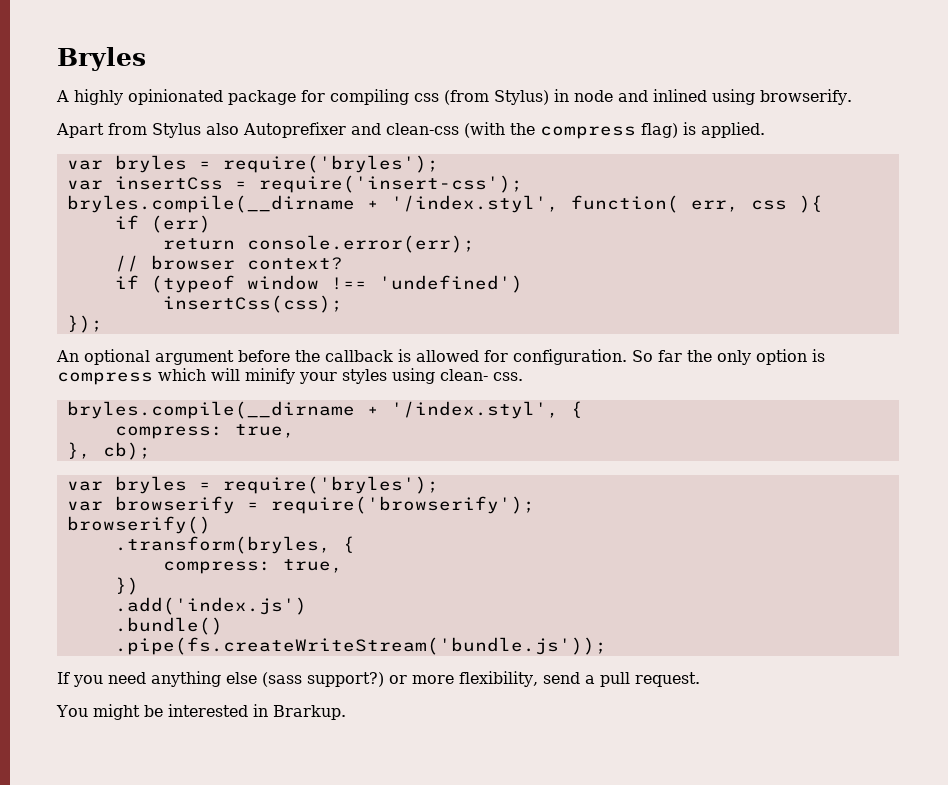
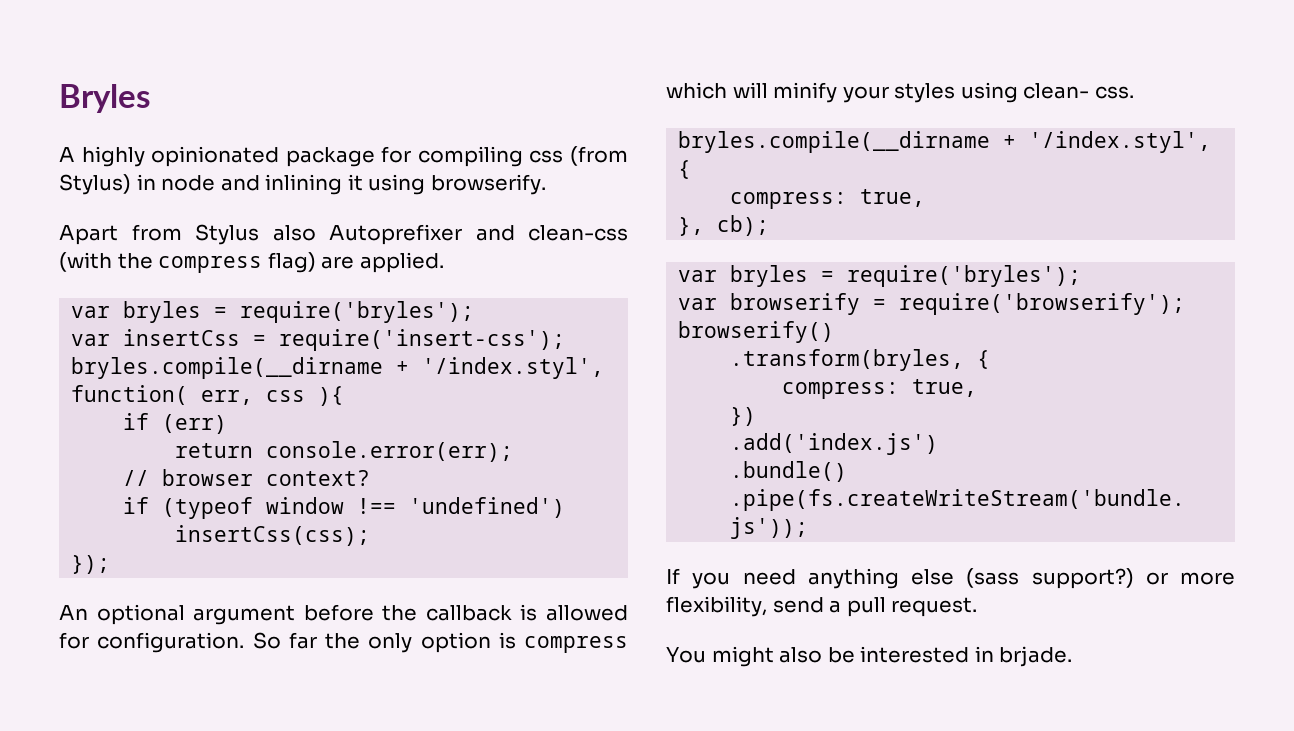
[653,89,707,102] inlined -> [265,174,363,195] inlining it
[683,122,696,135] is -> [321,256,355,269] are
(140, 712) none -> [779,647,823,663] also
[272,705,346,720] Brarkup. -> [999,646,1073,667] brjade.

